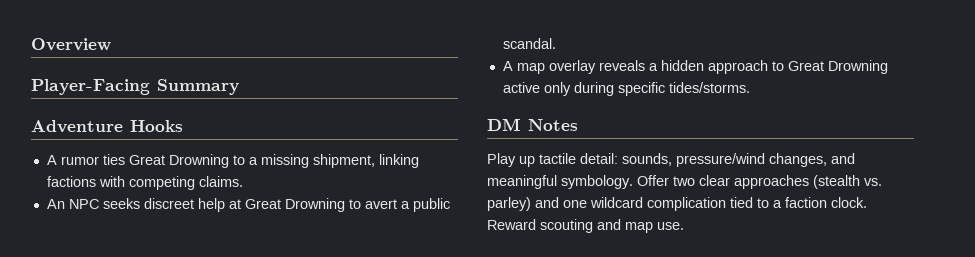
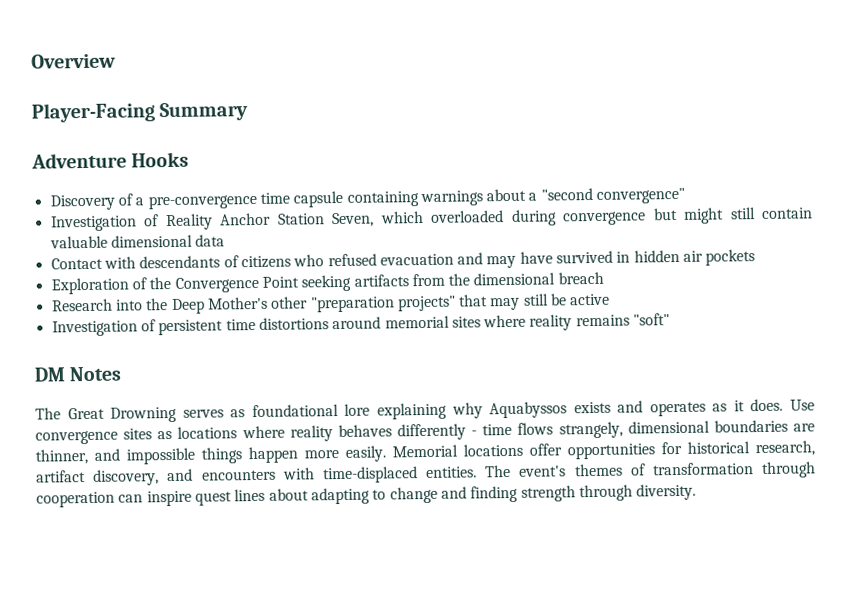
[46,154,419,168] [46,176,243,190] [46,198,450,212] [502,38,556,49] [502,60,888,74] [502,82,750,96] [487,118,578,131] [487,153,855,167] [487,175,882,189] [487,197,867,211] [487,219,684,233] A rumor ties Great Drowning to a missing shipment, linking factions with competing claims. // An NPC seeks discreet help at Great Drowning to avert a public scandal. // A map overlay reveals a hidden approach to Great Drowning active only during specific tides/storms. // DM Notes // Play up tactile detail: sounds, pressure/wind changes, and meaningful symbology. Offer two clear approaches (stealth vs. parley) and one wildcard complication tied to a faction clock. Reward scouting and map use. -> [49,187,686,211] [50,207,813,232] [49,234,226,249] [50,249,756,270] [50,271,604,295] [51,293,611,314] [51,313,671,337] [34,366,123,382] [35,398,815,423] [35,419,815,445] [35,440,815,465] [36,461,816,486] [36,483,697,508] Discovery of a pre-convergence time capsule containing warnings about a "second convergence" // Investigation of Reality Anchor Station Seven, which overloaded during convergence but might still contain valuable dimensional data // Contact with descendants of citizens who refused evacuation and may have survived in hidden air pockets // Exploration of the Convergence Point seeking artifacts from the dimensional breach // Research into the Deep Mother's other "preparation projects" that may still be active // Investigation of persistent time distortions around memorial sites where reality remains "soft" // DM Notes // The Great Drowning serves as foundational lore explaining why Aquabyssos exists and operates as it does. Use convergence sites as locations where reality behaves differently - time flows strangely, dimensional boundaries are thinner, and impossible things happen more easily. Memorial locations offer opportunities for historical research, artifact discovery, and encounters with time-displaced entities. The event's themes of transformation through cooperation can inspire quest lines about adapting to change and finding strength through diversity.

